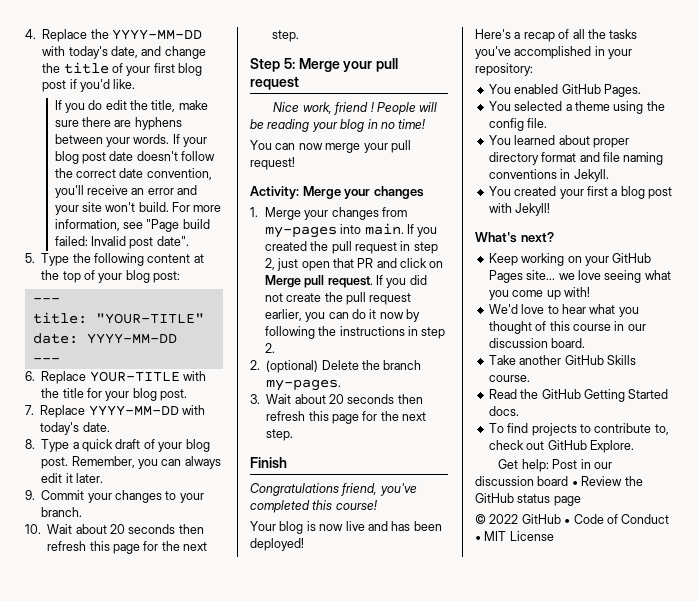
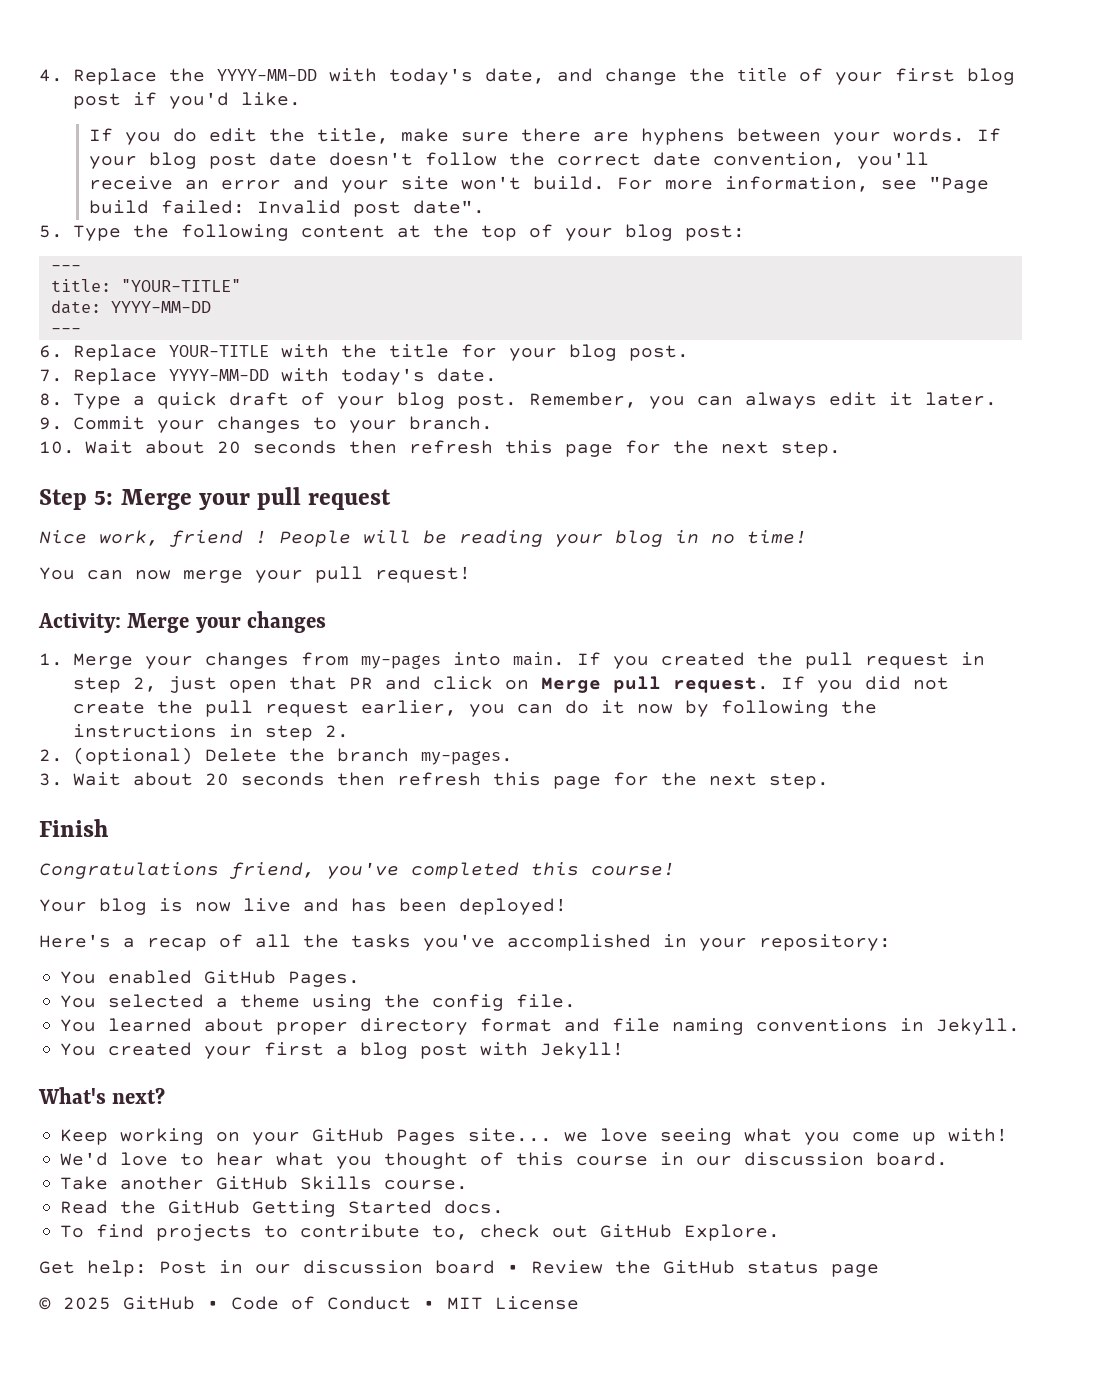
[489,514,519,524] 2022 -> [63,1297,111,1310] 2025

